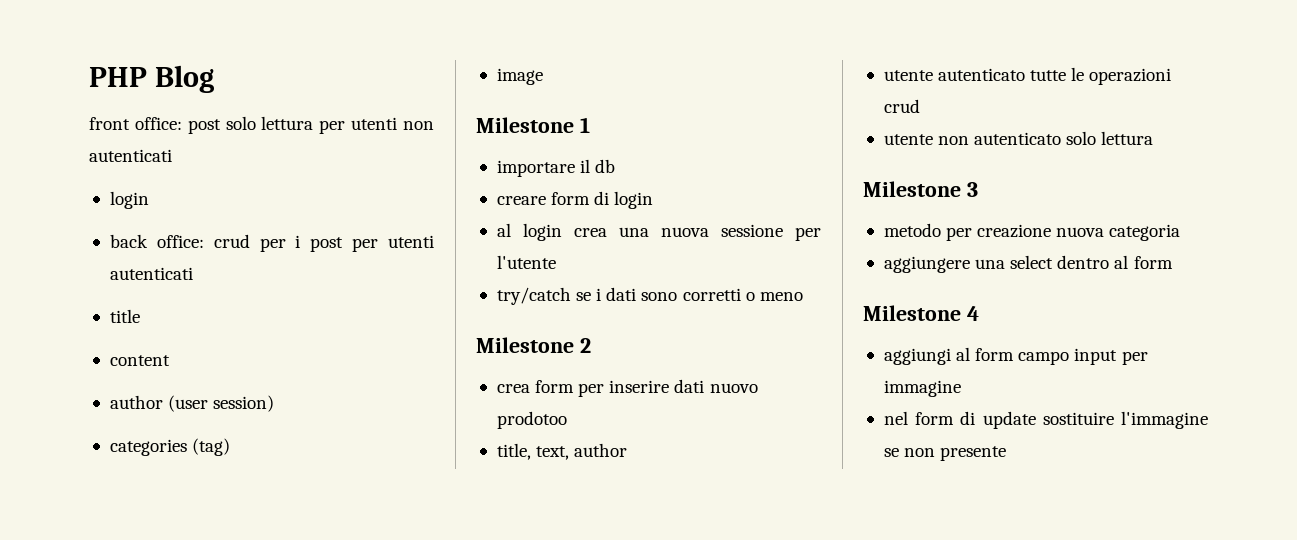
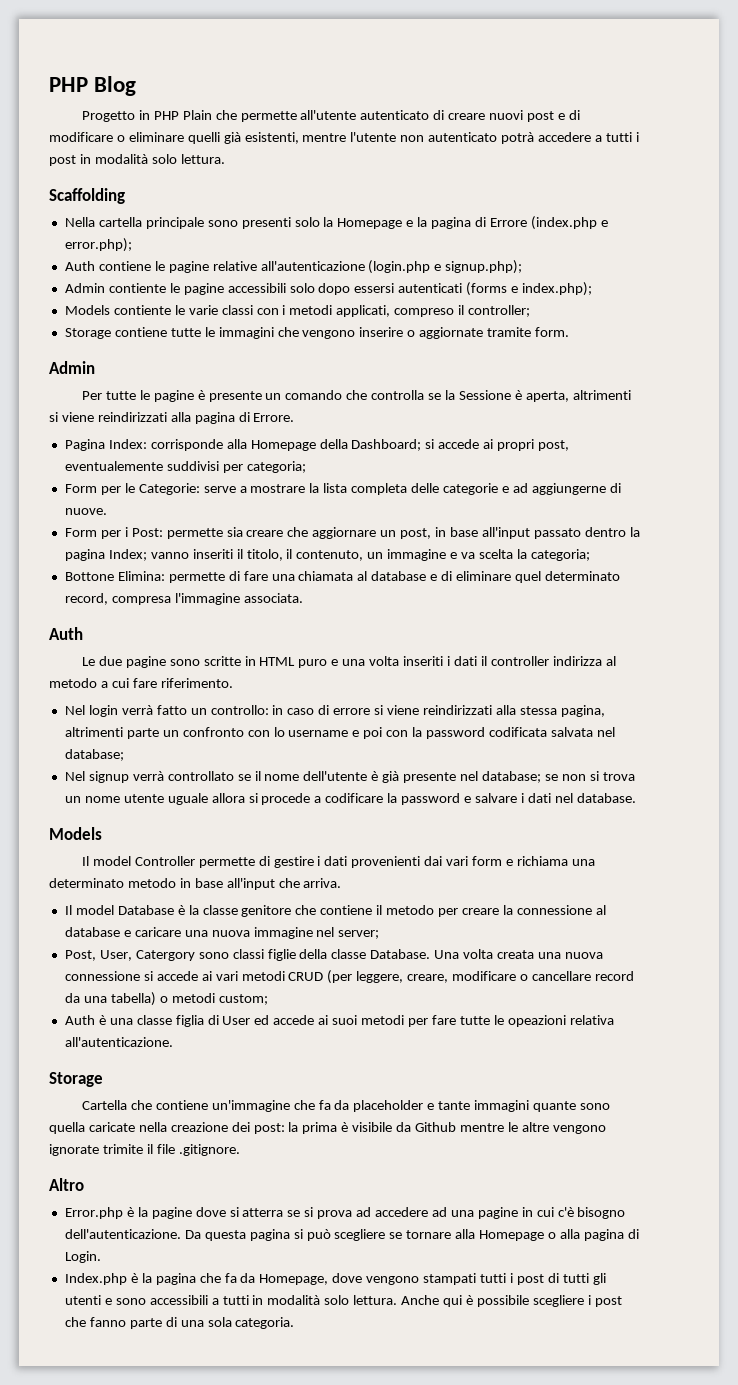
[89,116,434,134] [89,149,172,162] [109,191,149,209] [109,234,434,252] [109,267,193,280] [109,309,140,323] [109,355,170,366] [109,395,275,412] [109,438,231,456] [496,68,543,85] [476,117,590,133] [496,159,616,177] [496,191,654,209] [496,223,821,241] [496,255,556,269] [496,287,803,305] [476,337,591,353] [496,379,758,397] [496,411,567,429] [496,443,628,460] [883,67,1172,85] [883,99,920,113] [883,131,1154,145] [863,181,978,197] [883,223,1181,241] [883,255,1173,273] [863,305,979,321] [883,347,1148,365] [883,380,961,397] [883,411,1208,429] [883,446,1007,461] front office: post solo lettura per utenti non autenticati // login // back office: crud per i post per utenti autenticati // title // content // author (user session) // categories (tag) // image // Milestone 1 // importare il db // creare form di login // al login crea una nuova sessione per l'utente // try/catch se i dati sono corretti o meno // Milestone 2 // crea form per inserire dati nuovo prodotoo // title, text, author // utente autenticato tutte le operazioni crud // utente non autenticato solo lettura // Milestone 3 // metodo per creazione nuova categoria // aggiungere una select dentro al form // Milestone 4 // aggiungi al form campo input per immagine // nel form di update sostituire l'immagine se non presente -> [81,110,580,122] [49,132,639,144] [49,154,225,166] [49,188,125,204] [64,216,608,230] [64,238,132,252] [64,260,523,274] [64,282,593,296] [64,305,531,317] [64,327,570,339] [49,361,95,374] [81,390,631,402] [49,412,295,424] [64,439,570,451] [64,461,306,473] [64,483,621,495] [64,508,107,515] [64,527,640,539] [64,549,590,561] [64,571,620,583] [64,593,303,605] [49,627,83,640] [81,656,616,668] [49,678,233,688] [64,705,605,717] [64,727,615,739] [64,749,124,761] [64,771,635,783] [64,793,636,805] [49,827,102,840] [81,856,595,868] [49,878,342,890] [64,905,606,917] [64,927,380,939] [64,949,603,961] [64,970,634,984] [64,992,268,1006] [64,1015,614,1027] [64,1037,173,1047] [49,1072,103,1087] [81,1100,610,1112] [49,1122,606,1134] [49,1144,240,1156] [49,1178,84,1191] [64,1207,626,1219] [64,1229,639,1241] [64,1251,101,1263] [64,1273,606,1285] [64,1295,622,1307] [64,1317,295,1329] Progetto in PHP Plain che permette all'utente autenticato di creare nuovi post e di modificare o eliminare quelli già esistenti, mentre l'utente non autenticato potrà accedere a tutti i post in modalità solo lettura. // Scaffolding // Nella cartella principale sono presenti solo la Homepage e la pagina di Errore (index.php e error.php); // Auth contiene le pagine relative all'autenticazione (login.php e signup.php); // Admin contiente le pagine accessibili solo dopo essersi autenticati (forms e index.php); // Models contiente le varie classi con i metodi applicati, compreso il controller; // Storage contiene tutte le immagini che vengono inserire o aggiornate tramite form. // Admin // Per tutte le pagine è presente un comando che controlla se la Sessione è aperta, altrimenti si viene reindirizzati alla pagina di Errore. // Pagina Index: corrisponde alla Homepage della Dashboard; si accede ai propri post, eventualemente suddivisi per categoria; // Form per le Categorie: serve a mostrare la lista completa delle categorie e ad aggiungerne di nuove. // Form per i Post: permette sia creare che aggiornare un post, in base all'input passato dentro la pagina Index; vanno inseriti il titolo, il contenuto, un immagine e va scelta la categoria; // Bottone Elimina: permette di fare una chiamata al database e di eliminare quel determinato record, compresa l'immagine associata. // Auth // Le due pagine sono scritte in HTML puro e una volta inseriti i dati il controller indirizza al metodo a cui fare riferimento. // Nel login verrà fatto un controllo: in caso di errore si viene reindirizzati alla stessa pagina, altrimenti parte un confronto con lo username e poi con la password codificata salvata nel database; // Nel signup verrà controllato se il nome dell'utente è già presente nel database; se non si trova un nome utente uguale allora si procede a codificare la password e salvare i dati nel database. // Models // Il model Controller permette di gestire i dati provenienti dai vari form e richiama una determinato metodo in base all'input che arriva. // Il model Database è la classe genitore che contiene il metodo per creare la connessione al database e caricare una nuova immagine nel server; // Post, User, Catergory sono classi figlie della classe Database. Una volta creata una nuova connessione si accede ai vari metodi CRUD (per leggere, creare, modificare o cancellare record da una tabella) o metodi custom; // Auth è una classe figlia di User ed accede ai suoi metodi per fare tutte le opeazioni relativa all'autenticazione. // Storage // Cartella che contiene un'immagine che fa da placeholder e tante immagini quante sono quella caricate nella creazione dei post: la prima è visibile da Github mentre le altre vengono ignorate trimite il file .gitignore. // Altro // Error.php è la pagine dove si atterra se si prova ad accedere ad una pagine in cui c'è bisogno dell'autenticazione. Da questa pagina si può scegliere se tornare alla Homepage o alla pagina di Login. // Index.php è la pagina che fa da Homepage, dove vengono stampati tutti i post di tutti gli utenti e sono accessibili a tutti in modalità solo lettura. Anche qui è possibile scegliere i post che fanno parte di una sola categoria.

